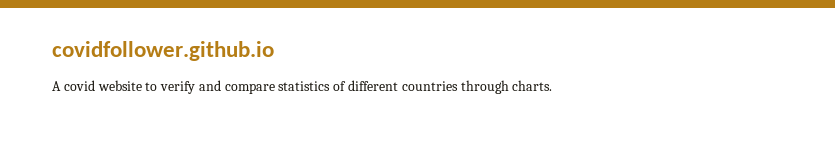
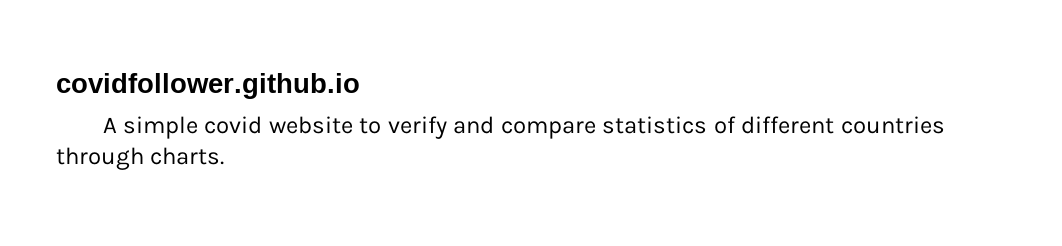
(61, 86) none -> [122,116,198,139] simple

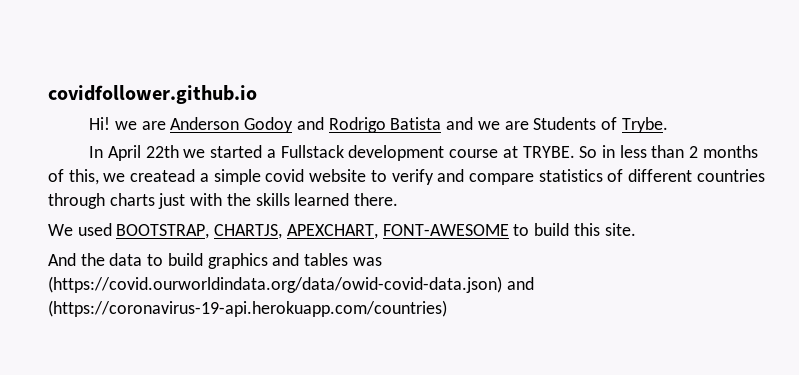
[102,117,117,133] A -> [89,117,668,133] [89,145,758,161] [48,169,209,185] Hi! we are Anderson Godoy and Rodrigo Batista and we are Students of Trybe. // In April 22th we started a Fullstack development course at TRYBE. So in less than 2 months of this, we createad a
[150,147,225,165] charts. -> [109,193,399,209] [48,223,636,239] [48,253,382,269] [48,276,534,293] [48,300,447,317] charts just with the skills learned there. // We used BOOTSTRAP, CHARTJS, APEXCHART, FONT-AWESOME to build this site. // And the data to build graphics and tables was (https://covid.ourworldindata.org/data/owid-covid-data.json) and (https://coronavirus-19-api.herokuapp.com/countries)

